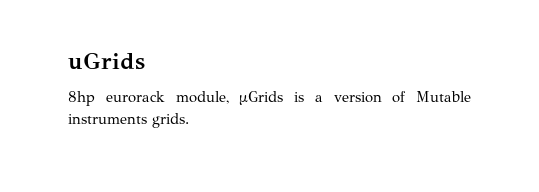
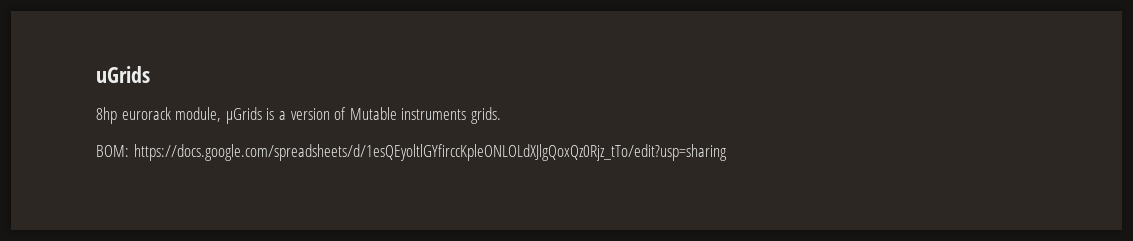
(189, 120) none -> [96,144,727,161] // BOM: https://docs.google.com/spreadsheets/d/1esQEyoltlGYfirccKpleONLOLdXJlgQoxQz0Rjz_tTo/edit?usp=sharing

